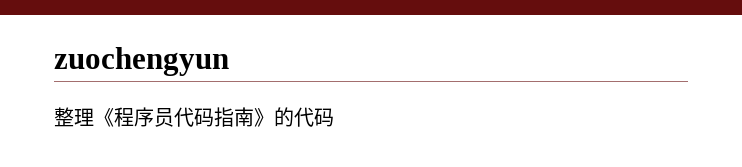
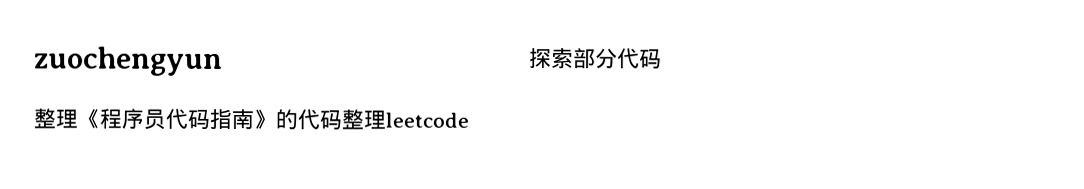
(334, 117) none -> [341,109,469,130] [529,47,662,70] 整理leetcode探索部分代码

